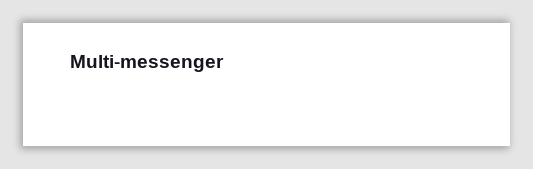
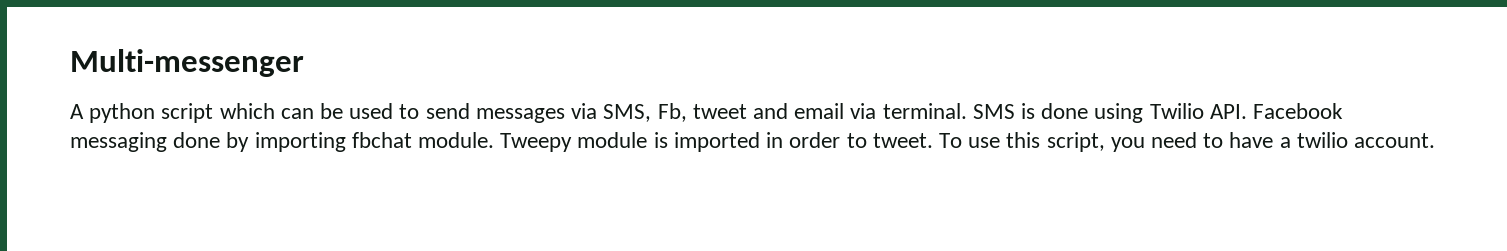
(224, 63) none -> [70,103,1344,123] [70,132,1436,152] // A python script which can be used to send messages via SMS, Fb, tweet and email via terminal. SMS is done using Twilio API. Facebook messaging done by importing fbchat module. Tweepy module is imported in order to tweet. To use this script, you need to have a twilio account.

